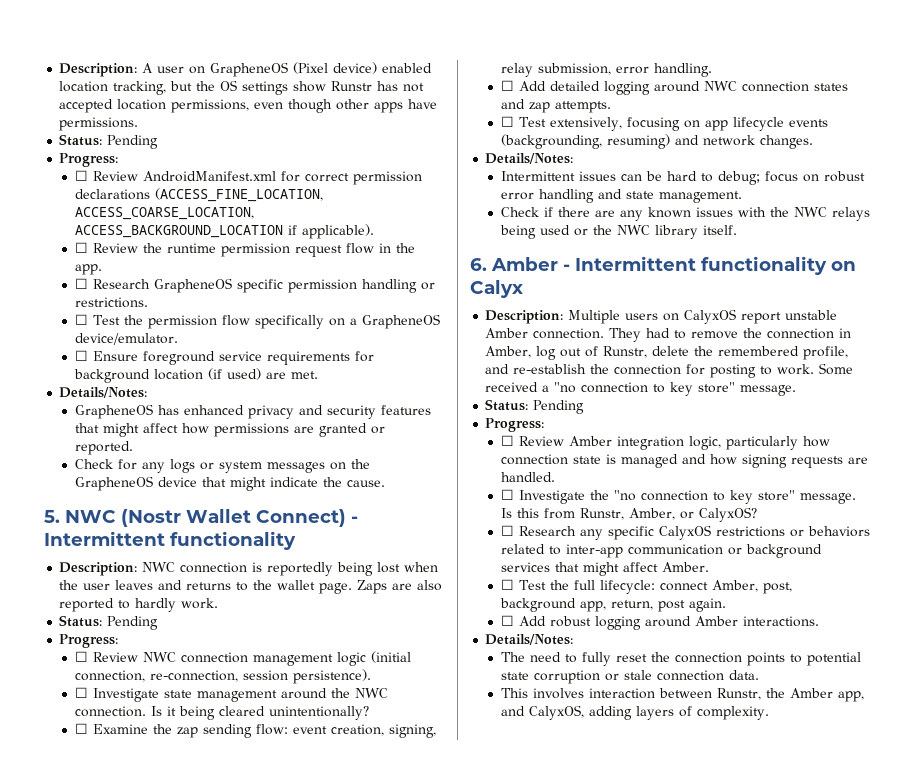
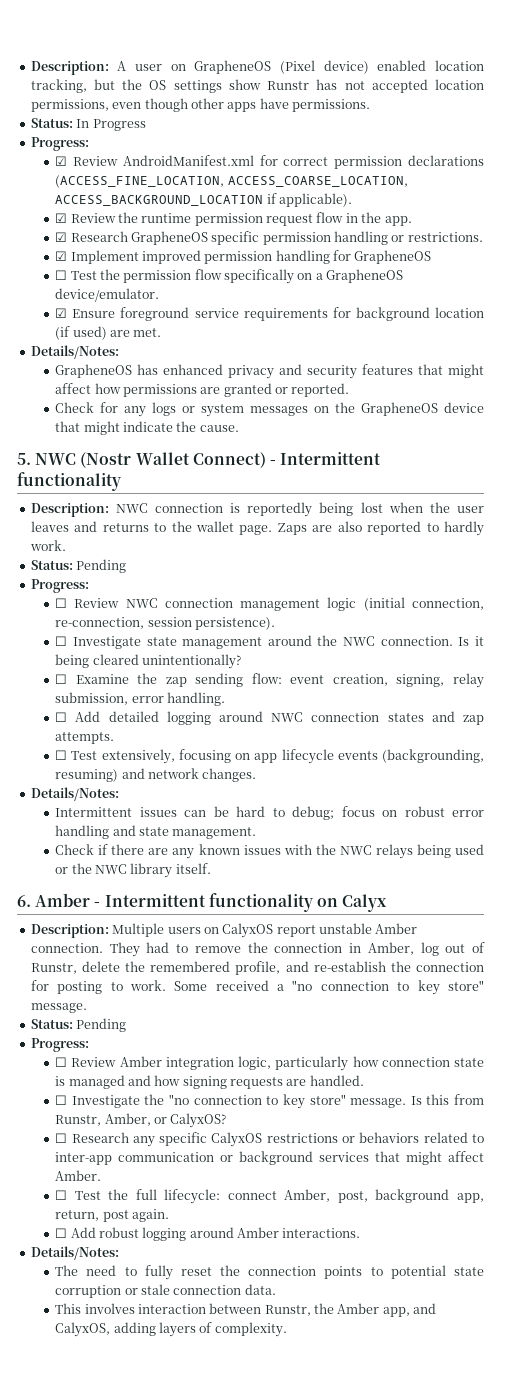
[107,135,159,149] [59,153,119,167] [74,170,88,181] Pending // Progress: // ☐ -> [76,119,146,131] [30,137,89,151] [55,156,68,166] In Progress // Progress: // ☑
[74,242,88,253] ☐ -> [55,213,68,223] ☑
[74,278,88,289] ☐ -> [55,232,68,242] ☑
(148, 302) none -> [55,250,432,264] // ☑ Implement improved permission handling for GrapheneOS
[74,350,88,361] ☐ -> [55,308,68,318] ☑

